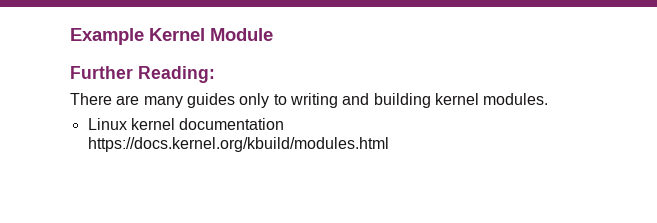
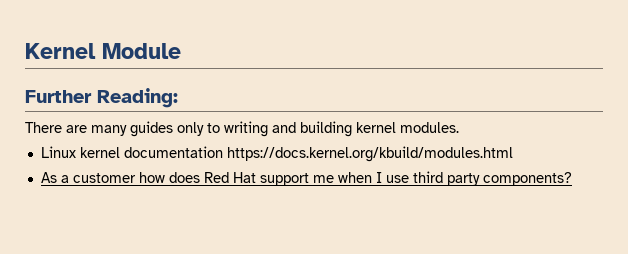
[70,28,144,45] Example -> (25, 51) none
(389, 144) none -> [40,171,572,186] // As a customer how does Red Hat support me when I use third party components?

